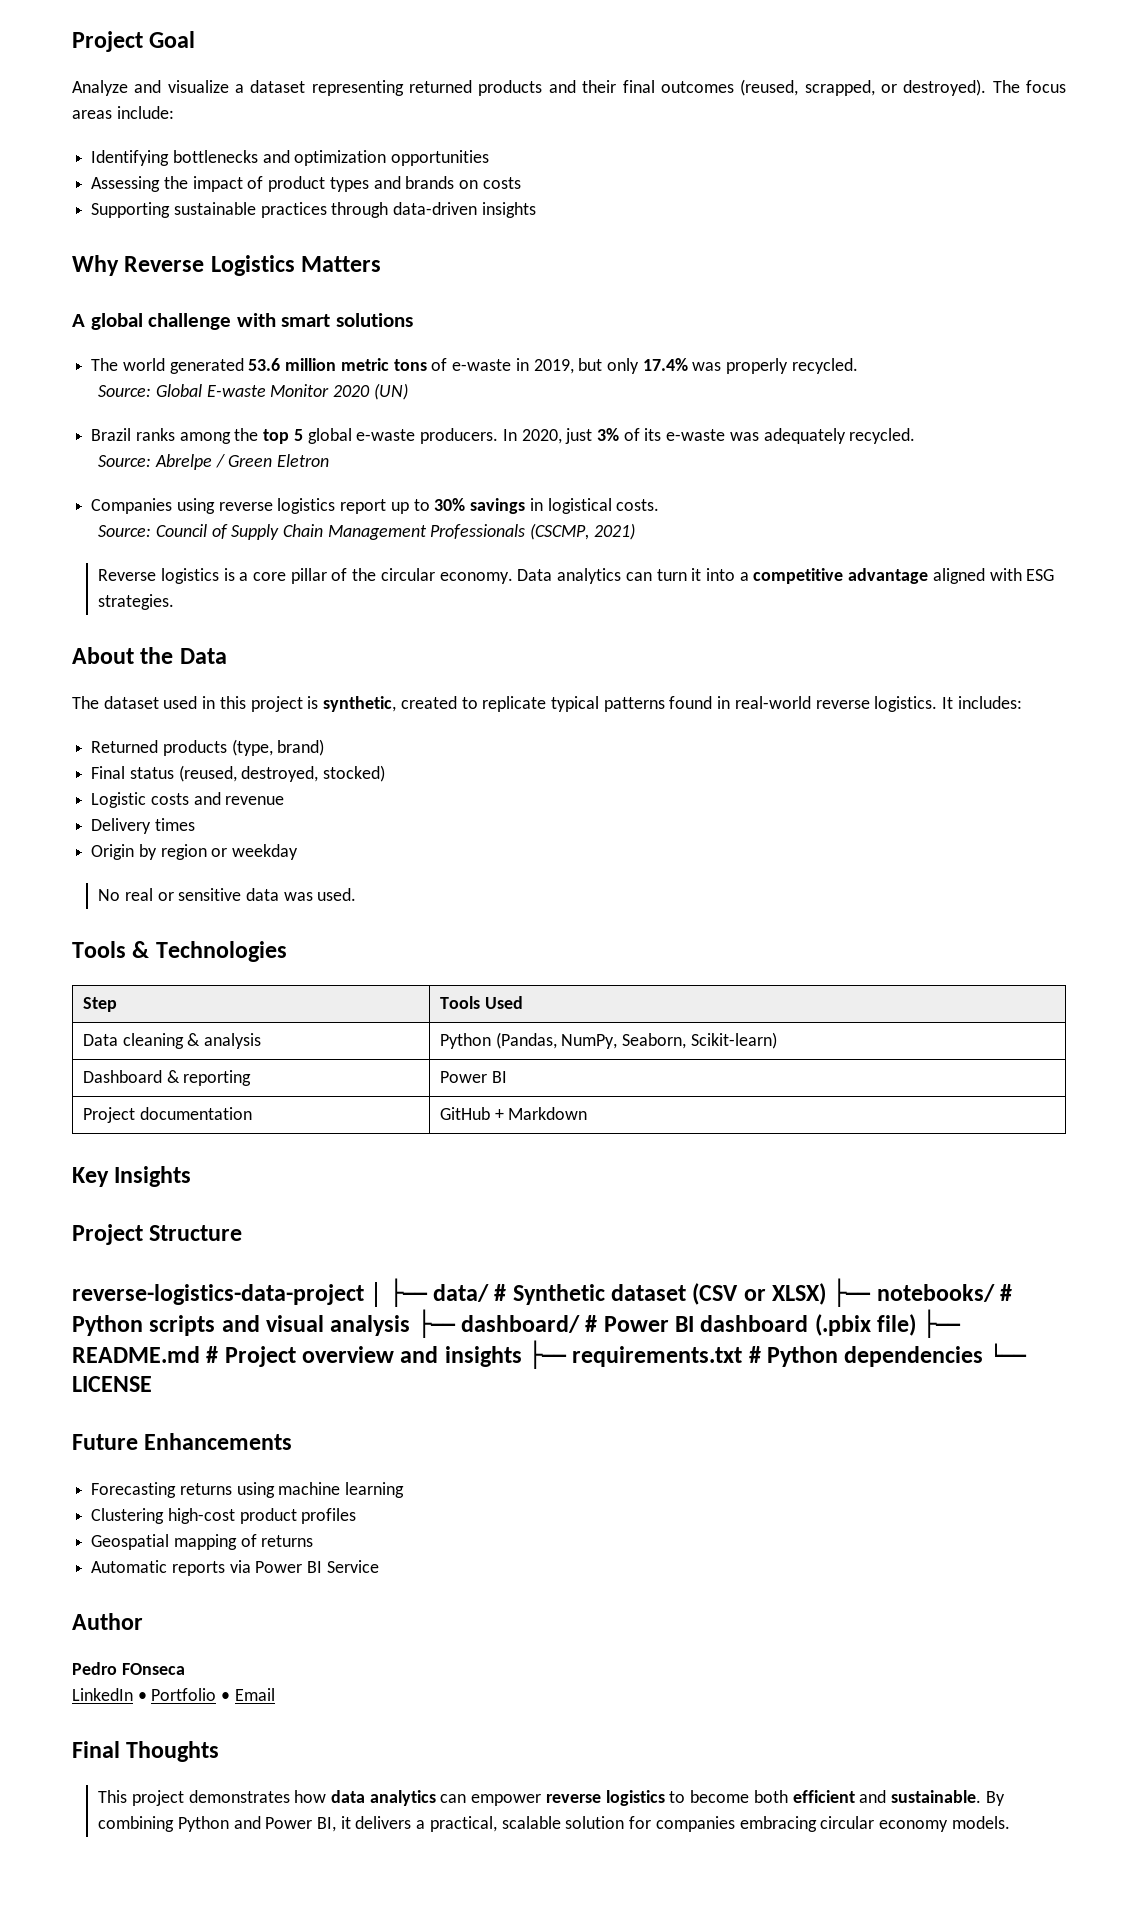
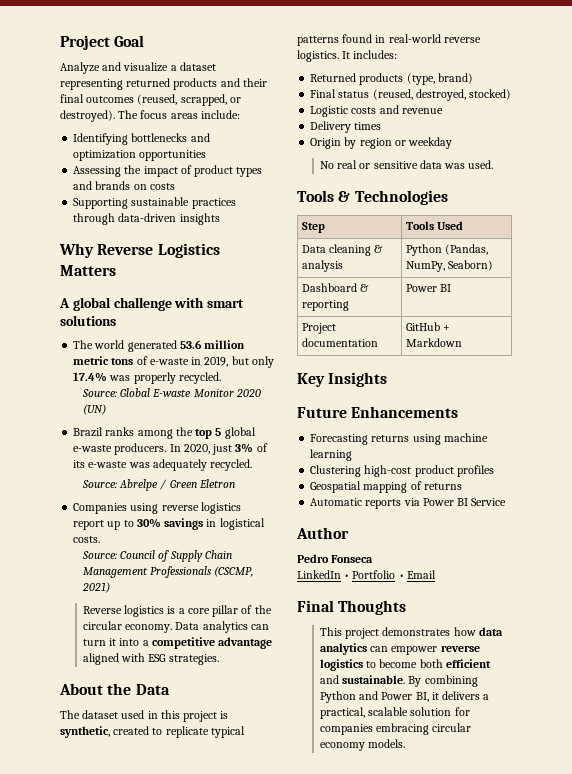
[621,1032,777,1049] Seaborn, Scikit-learn) -> [448,260,494,271] Seaborn)
[72,1224,243,1245] [72,1278,1013,1307] [72,1309,962,1338] [72,1340,1027,1369] [72,1376,152,1392] // Project Structure // reverse-logistics-data-project │ ├── data/ # Synthetic dataset (CSV or XLSX) ├── notebooks/ # Python scripts and visual analysis ├── dashboard/ # Power BI dashboard (.pbix file) ├── README.md # Project overview and insights ├── requirements.txt # Python dependencies └── LICENSE -> (388, 379) none
[121,1663,185,1675] FOnseca -> [331,555,374,563] Fonseca

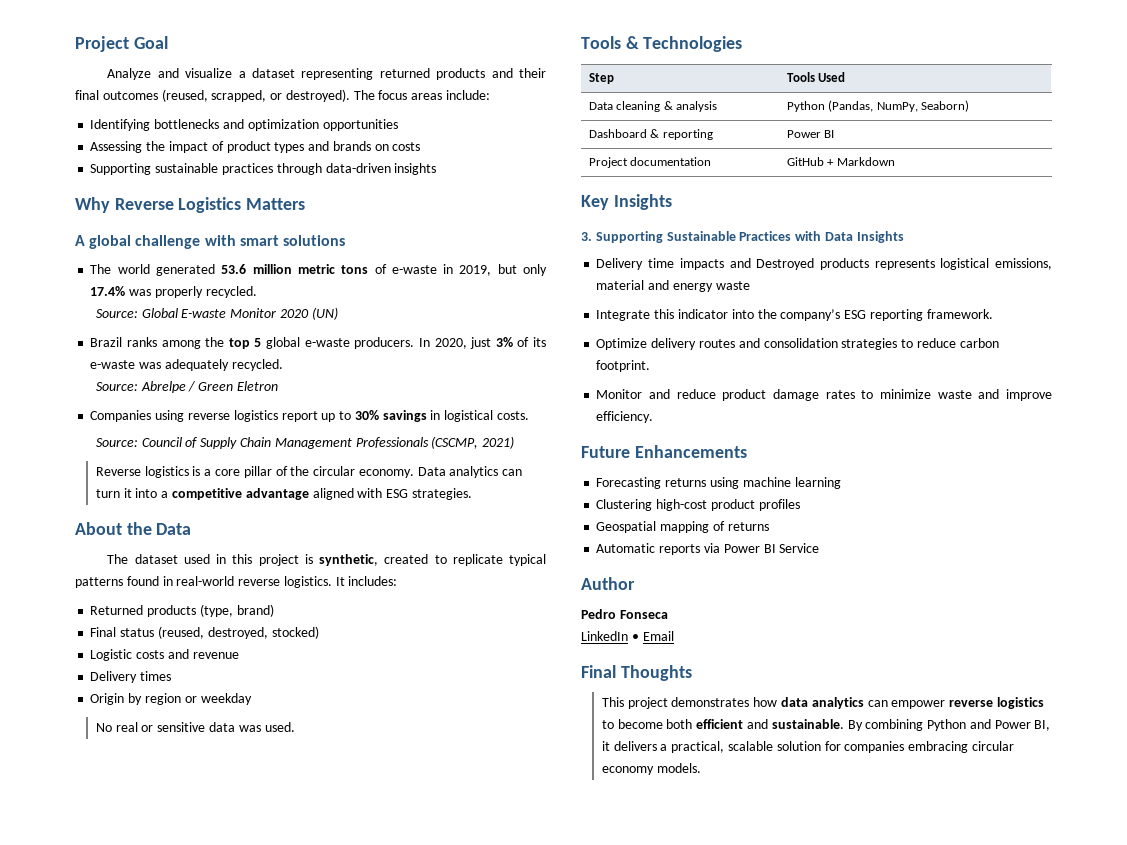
(388, 379) none -> [581,231,904,243] [596,258,1052,270] [596,280,750,292] [596,309,993,321] [596,338,999,350] [596,360,651,372] [596,389,1052,401] [596,411,654,423] // 3. Supporting Sustainable Practices with Data Insights // Delivery time impacts and Destroyed products represents logistical emissions, material and energy waste // Integrate this indicator into the company’s ESG reporting framework. // Optimize delivery routes and consolidation strategies to reduce carbon footprint. // Monitor and reduce product damage rates to minimize waste and improve efficiency.
[352,570,404,579] Portfolio • -> (639, 637) none

